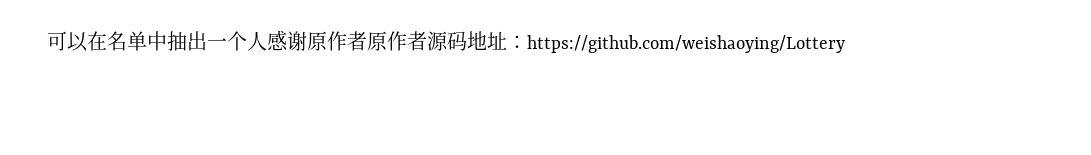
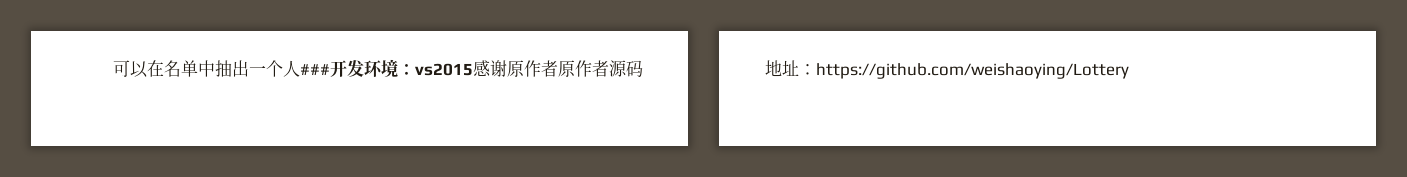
(267, 41) none -> [299,59,473,78] ###开发环境：vs2015

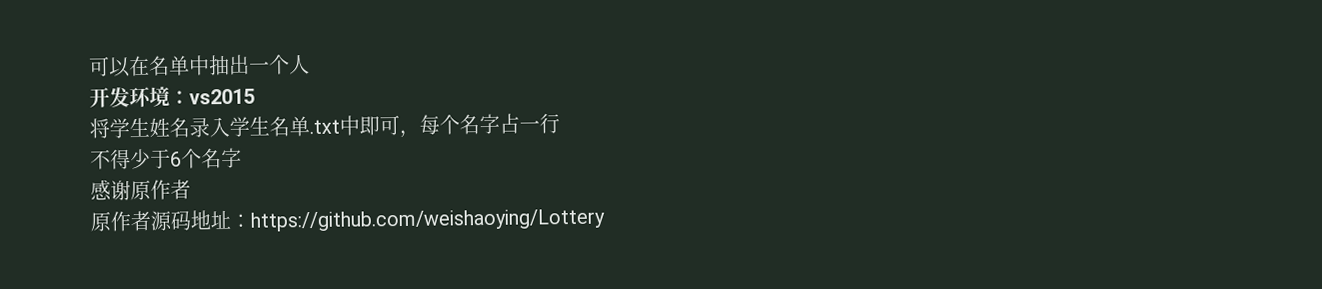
[299,64,330,75] ### -> (310, 64) //
(473, 69) none -> [89,113,560,139] [90,147,242,170] // 将学生姓名录入学生名单.txt中即可，每个名字占一行 // 不得少于6个名字 //
(558, 68) none -> (191, 189) //

